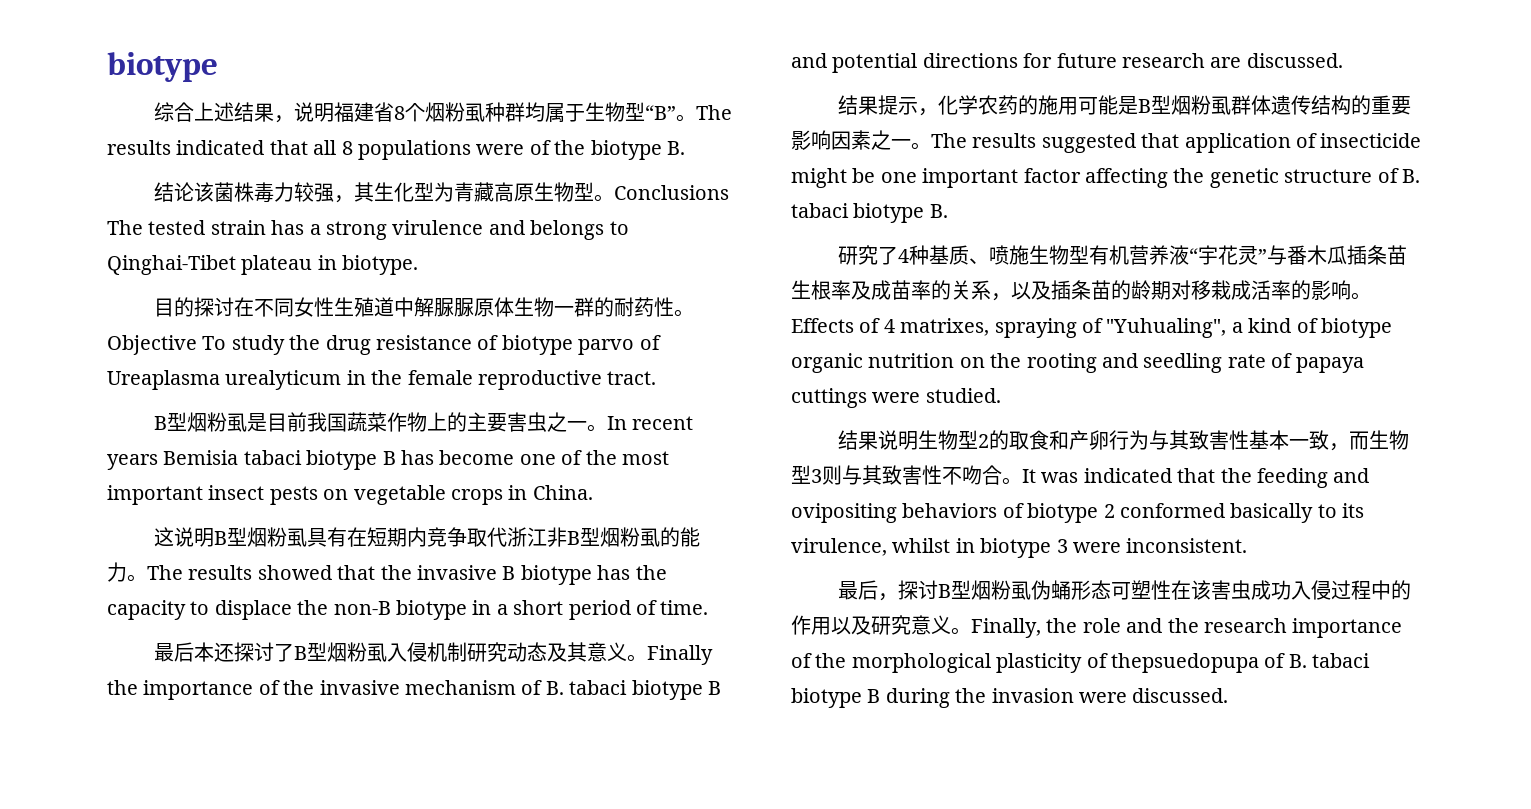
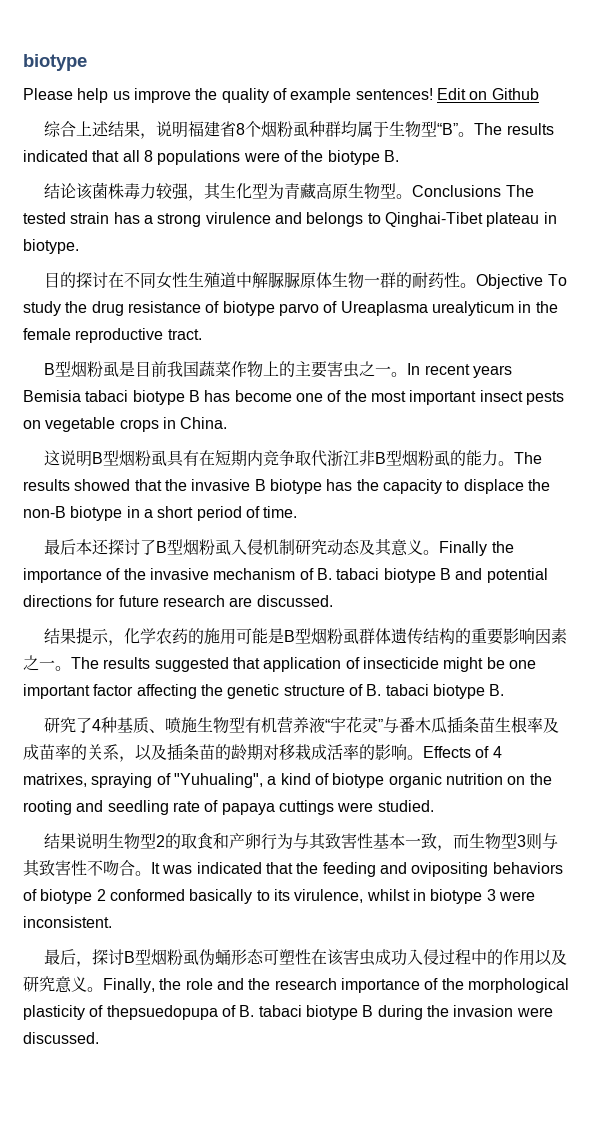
[107,52,218,82] biotype -> [23,54,87,71] [23,88,539,103] biotype // Please help us improve the quality of example sentences! Edit on Github

